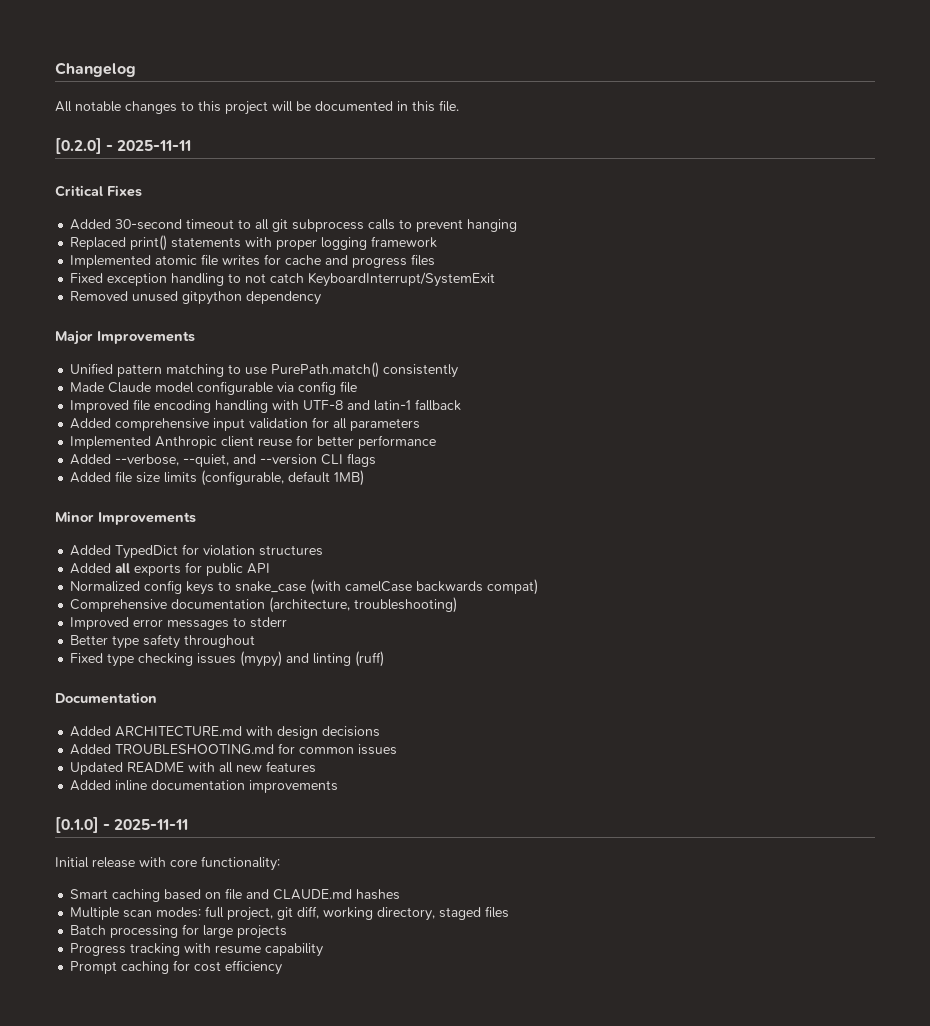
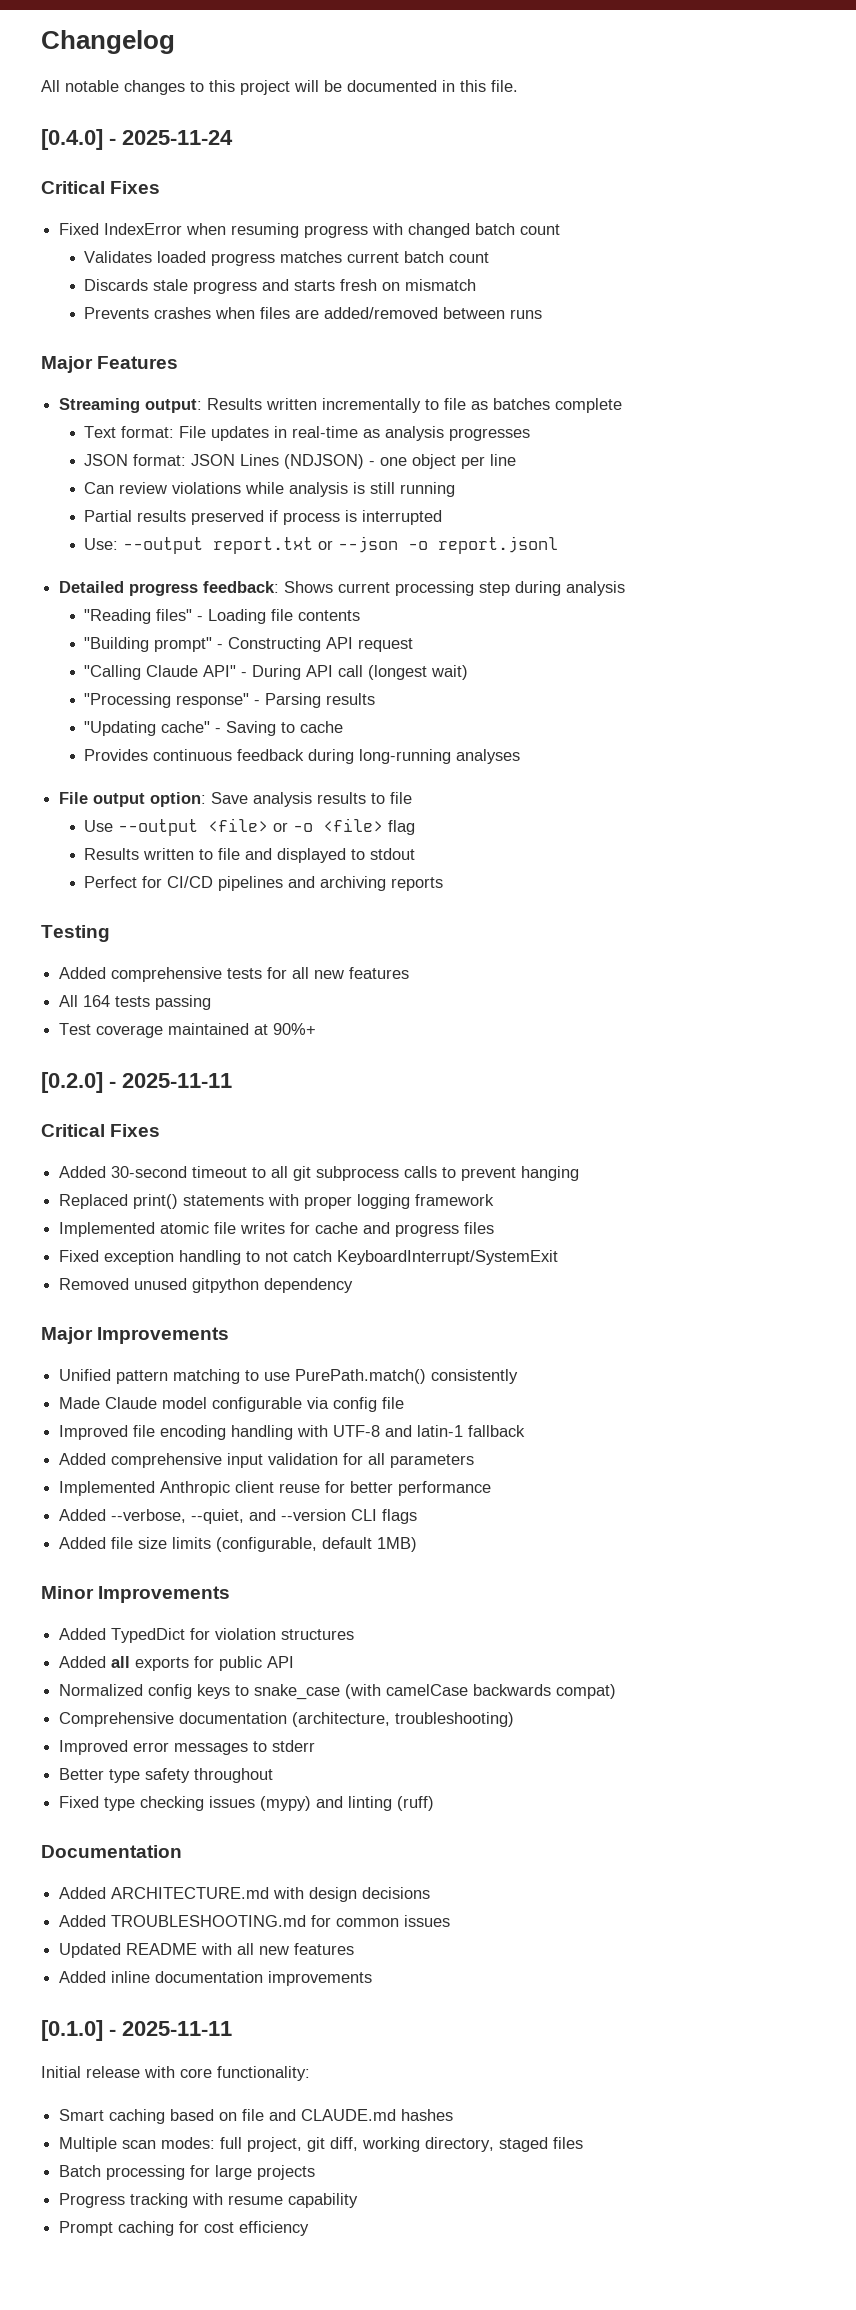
(459, 106) none -> [41,129,233,150] [41,181,161,194] [59,223,561,238] [84,251,490,266] [84,279,477,294] [84,307,543,319] [41,356,179,373] [59,398,623,413] [84,426,531,441] [84,454,517,469] [84,482,456,497] [84,510,443,525] [84,536,559,554] [59,581,626,596] [84,609,361,624] [84,637,414,652] [84,665,469,680] [84,693,376,708] [84,721,344,736] [84,749,521,764] [59,792,413,807] [84,818,416,836] [84,848,416,863] [84,876,444,891] [41,925,110,942] [59,967,410,982] [59,995,212,1010] [59,1023,317,1038] // [0.4.0] - 2025-11-24 // Critical Fixes // Fixed IndexError when resuming progress with changed batch count // Validates loaded progress matches current batch count // Discards stale progress and starts fresh on mismatch // Prevents crashes when files are added/removed between runs // Major Features // Streaming output: Results written incrementally to file as batches complete // Text format: File updates in real-time as analysis progresses // JSON format: JSON Lines (NDJSON) - one object per line // Can review violations while analysis is still running // Partial results preserved if process is interrupted // Use: --output report.txt or --json -o report.jsonl // Detailed progress feedback: Shows current processing step during analysis // "Reading files" - Loading file contents // "Building prompt" - Constructing API request // "Calling Claude API" - During API call (longest wait) // "Processing response" - Parsing results // "Updating cache" - Saving to cache // Provides continuous feedback during long-running analyses // File output option: Save analysis results to file // Use --output <file> or -o <file> flag // Results written to file and displayed to stdout // Perfect for CI/CD pipelines and archiving reports // Testing // Added comprehensive tests for all new features // All 164 tests passing // Test coverage maintained at 90%+

